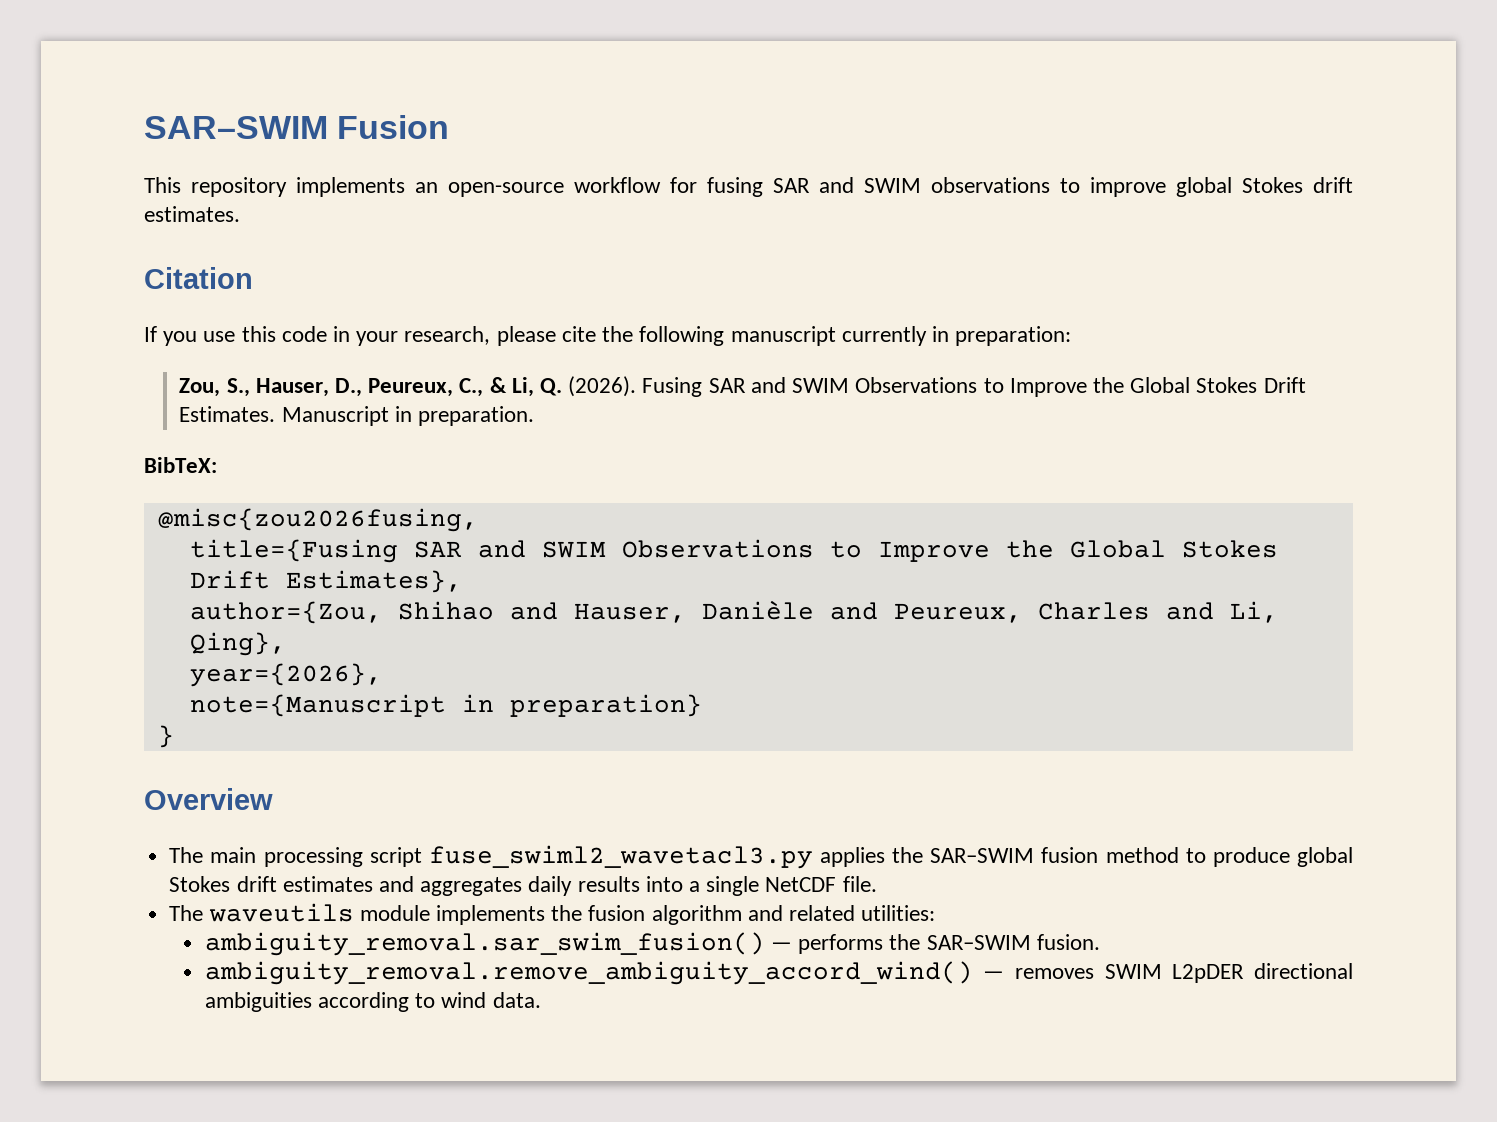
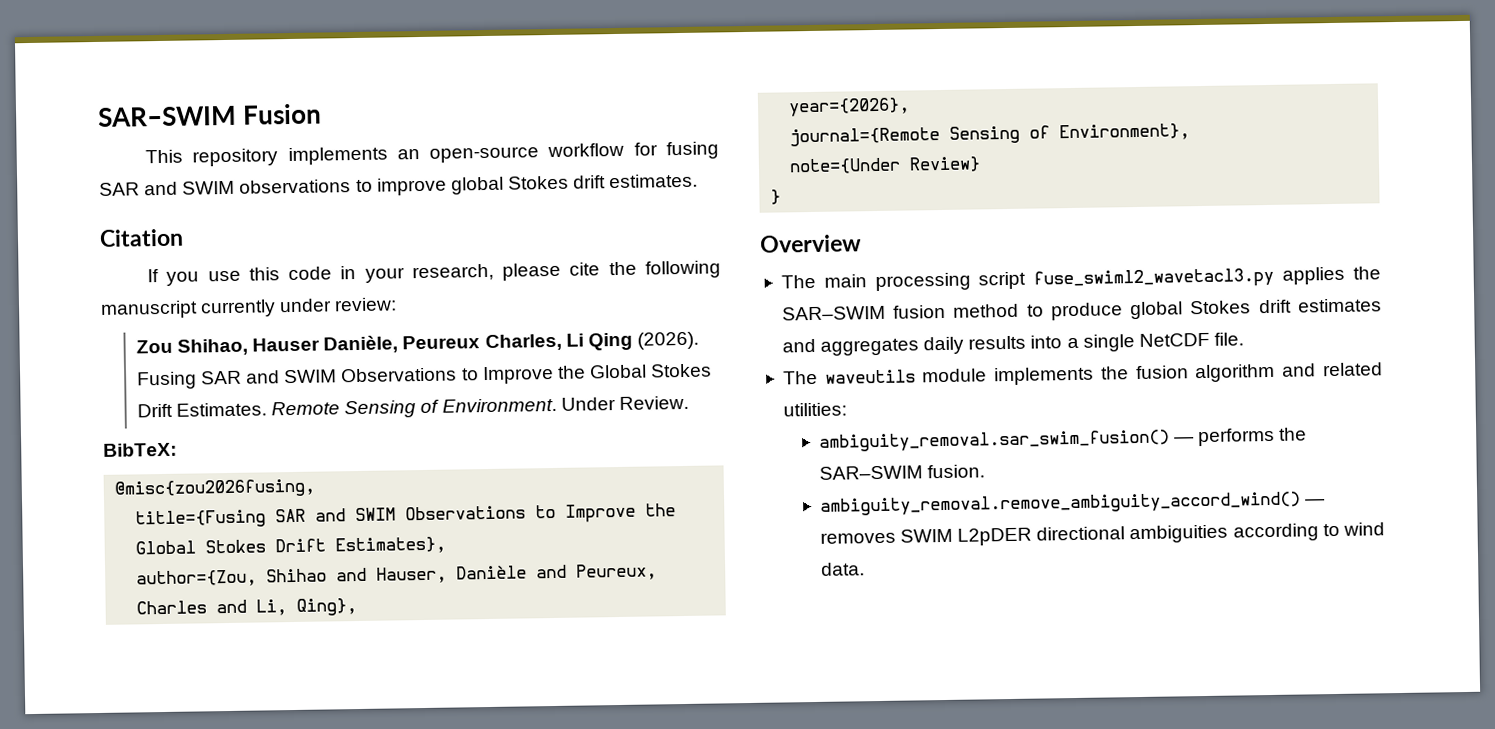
[931,326,1072,346] [179,377,563,397] in preparation: // Zou, S., Hauser, D., Peureux, C., & Li, Q. -> [279,297,398,313] [135,332,633,356] under review: // Zou Shihao, Hauser Danièle, Peureux Charles, Li Qing
[281,406,534,426] Manuscript in preparation. -> [271,395,689,419] Remote Sensing of Environment. Under Review.
[189,694,702,717] note={Manuscript in preparation} -> [789,123,1191,147] [789,156,982,175] journal={Remote Sensing of Environment}, // note={Under Review}

